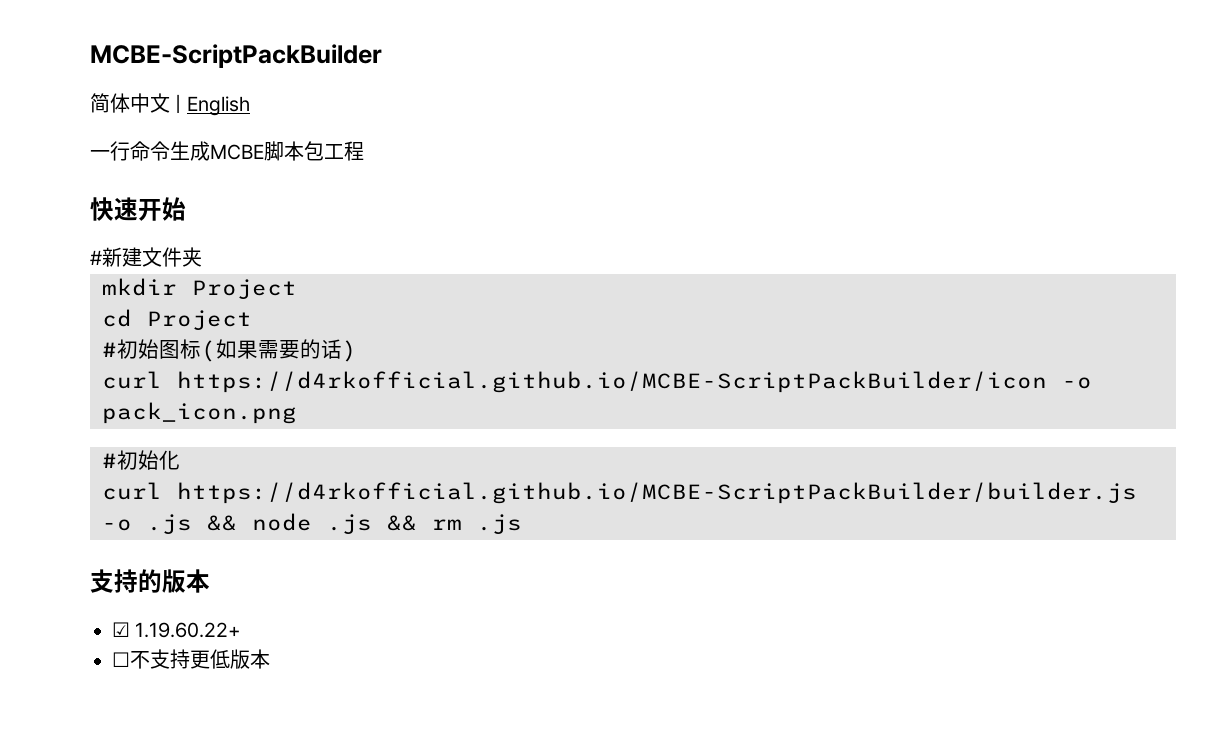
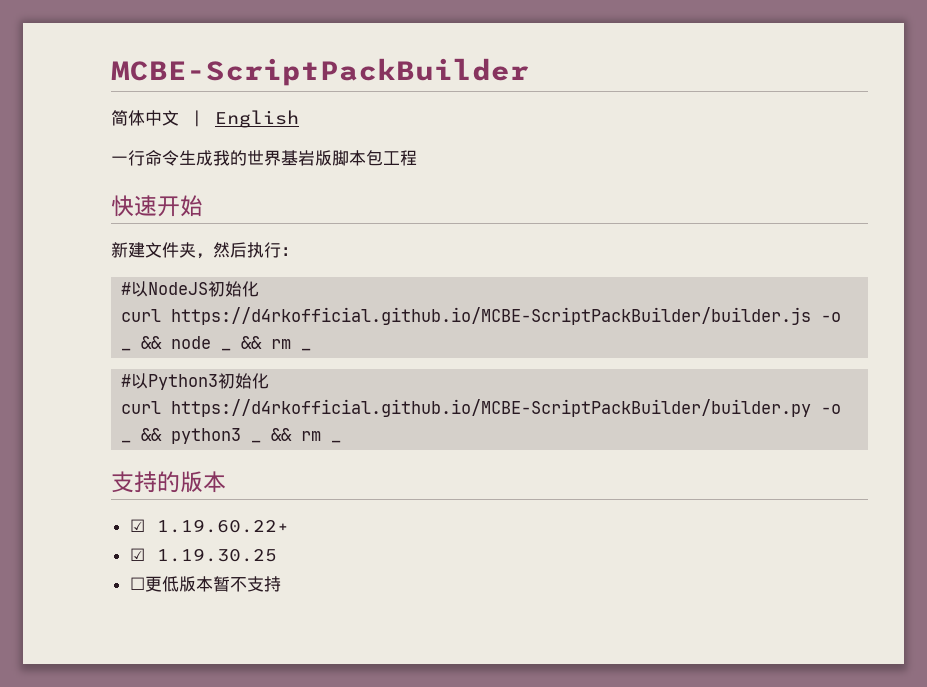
[210,144,264,160] MCBE -> [213,150,332,166] 我的世界基岩版
[90,250,102,265] # -> (203, 206) none
[102,278,297,299] [102,309,252,330] [102,339,357,362] [102,371,1092,393] [102,402,297,424] [102,453,117,468] // mkdir Project // cd Project // #初始图标(如果需要的话) // curl https://d4rkofficial.github.io/MCBE-ScriptPackBuilder/icon -o pack_icon.png // # -> [196,242,298,259] [121,281,209,297] ，然后执行： // #以NodeJS
[147,514,192,534] .js -> [121,348,132,351] _
[327,514,522,534] .js && rm .js -> [221,336,312,351] [121,373,270,390] [121,399,842,417] [121,428,342,444] _ && rm _ // #以Python3初始化 // curl https://d4rkofficial.github.io/MCBE-ScriptPackBuilder/builder.py -o _ && python3 _ && rm _
(242, 630) none -> [129,548,277,562] // ☑ 1.19.30.25
[130,649,190,669] 不支持 -> (145, 583) none
(270, 659) none -> [212,576,281,592] 暂不支持

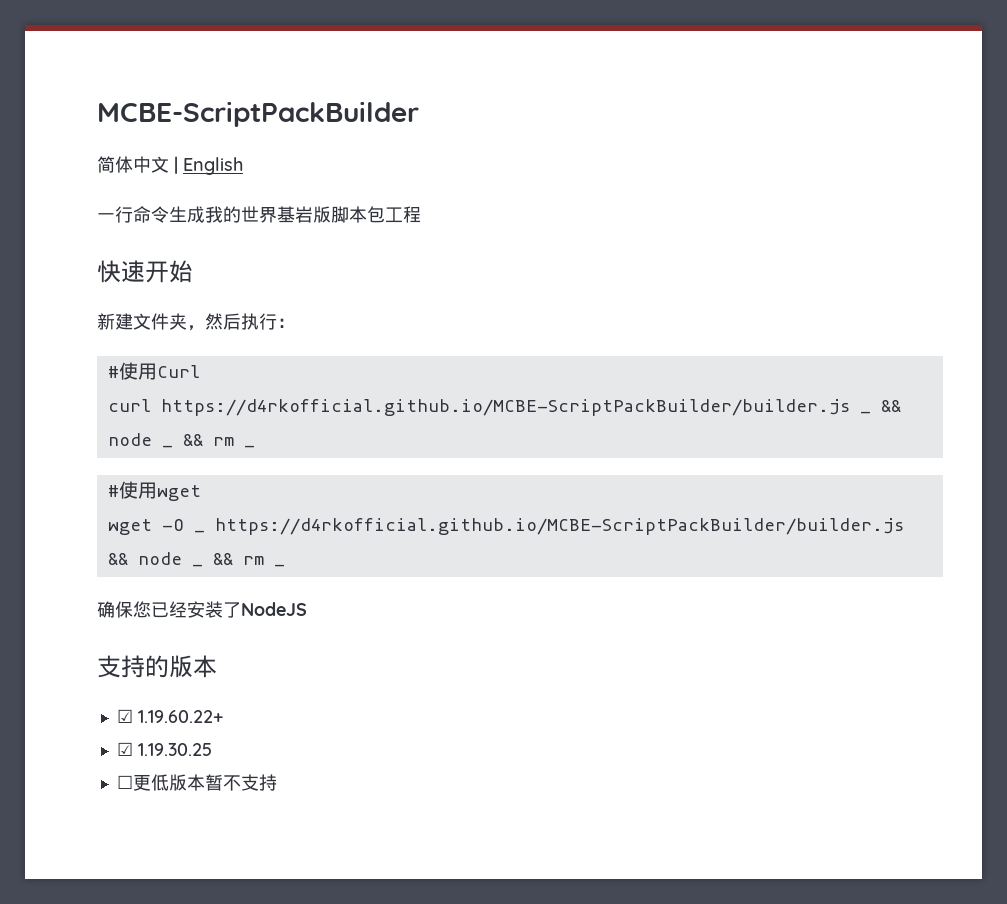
[131,281,260,297] 以NodeJS初始化 -> [118,362,200,380] 使用Curl
[821,312,842,322] -o -> (850, 407) none
[131,373,270,390] [121,399,842,417] [121,428,342,444] 以Python3初始化 // curl https://d4rkofficial.github.io/MCBE-ScriptPackBuilder/builder.py -o _ && python3 _ && rm _ -> [118,481,201,501] [107,518,904,535] [107,552,285,567] [97,601,307,618] 使用wget // wget -O _ https://d4rkofficial.github.io/MCBE-ScriptPackBuilder/builder.js && node _ && rm _ // 确保您已经安装了NodeJS

